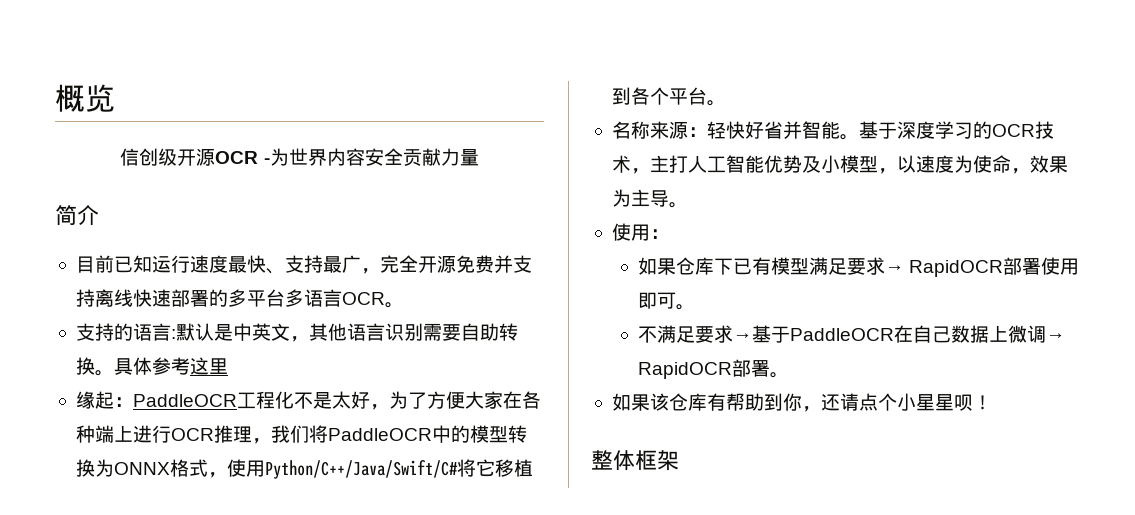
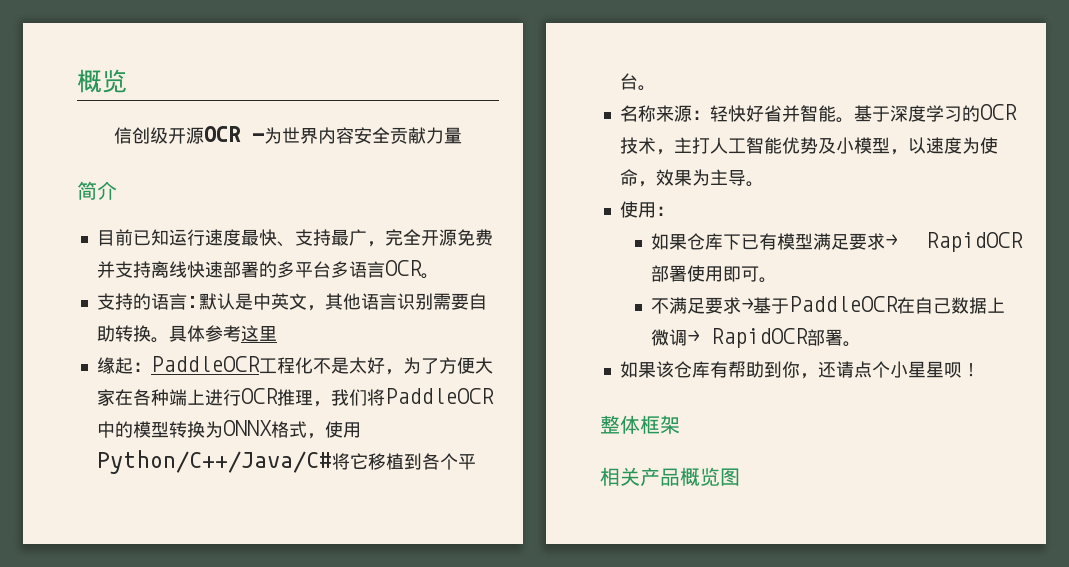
[264,460,458,479] Python/C++/Java/Swift/C# -> [96,450,332,474] Python/C++/Java/C#
(679, 460) none -> [600,467,740,486] // 相关产品概览图

